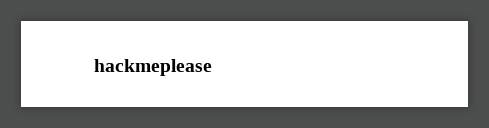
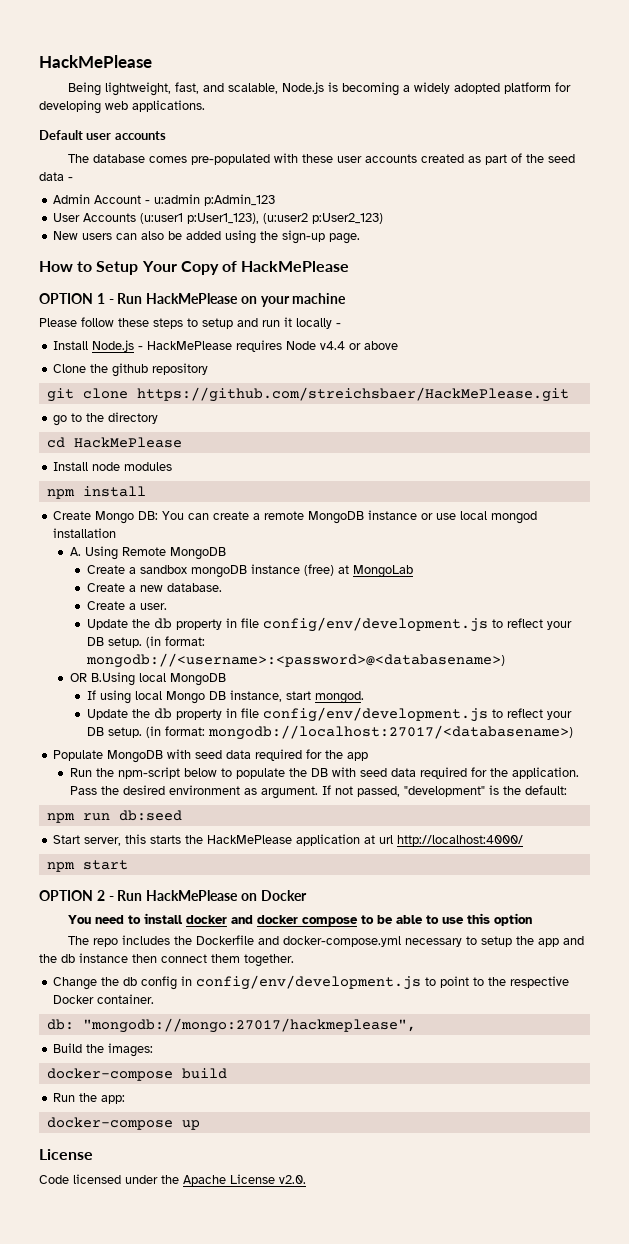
[94,59,212,76] hackmeplease -> [39,55,152,68] [68,82,572,96] [39,100,205,114] [39,130,166,140] [68,153,576,165] [39,172,73,181] [53,194,276,206] [53,213,384,224] [53,230,361,244] [39,261,350,275] [39,293,347,307] [39,317,341,329] [53,340,399,352] [53,363,209,377] [46,387,569,402] [53,412,159,426] [46,437,182,448] [53,462,173,471] [46,486,146,499] [53,510,538,524] [53,528,117,538] [69,546,226,560] [86,564,413,578] [86,583,222,592] [86,601,167,610] [86,617,572,632] [86,636,205,648] [85,653,505,668] [69,672,226,686] [86,690,364,704] [86,707,572,722] [86,725,573,740] [53,749,369,763] [69,767,579,779] [69,785,567,799] [46,810,182,823] [53,834,524,846] [46,860,128,872] [39,890,307,901] [68,913,533,926] [68,935,585,947] [39,953,294,967] [53,975,570,990] [53,994,155,1004] [46,1018,416,1033] [53,1043,154,1057] [46,1068,227,1081] [53,1093,126,1104] [46,1117,200,1130] [39,1149,93,1160] [39,1174,306,1186] HackMePlease // Being lightweight, fast, and scalable, Node.js is becoming a widely adopted platform for developing web applications. // Default user accounts // The database comes pre-populated with these user accounts created as part of the seed data - // Admin Account - u:admin p:Admin_123 // User Accounts (u:user1 p:User1_123), (u:user2 p:User2_123) // New users can also be added using the sign-up page. // How to Setup Your Copy of HackMePlease // OPTION 1 - Run HackMePlease on your machine // Please follow these steps to setup and run it locally - // Install Node.js - HackMePlease requires Node v4.4 or above // Clone the github repository // git clone https://github.com/streichsbaer/HackMePlease.git // go to the directory // cd HackMePlease // Install node modules // npm install // Create Mongo DB: You can create a remote MongoDB instance or use local mongod installation // A. Using Remote MongoDB // Create a sandbox mongoDB instance (free) at MongoLab // Create a new database. // Create a user. // Update the db property in file config/env/development.js to reflect your DB setup. (in format: mongodb://<username>:<password>@<databasename>) // OR B.Using local MongoDB // If using local Mongo DB instance, start mongod. // Update the db property in file config/env/development.js to reflect your DB setup. (in format: mongodb://localhost:27017/<databasename>) // Populate MongoDB with seed data required for the app // Run the npm-script below to populate the DB with seed data required for the application. Pass the desired environment as argument. If not passed, "development" is the default: // npm run db:seed // Start server, this starts the HackMePlease application at url http://localhost:4000/ // npm start // OPTION 2 - Run HackMePlease on Docker // You need to install docker and docker compose to be able to use this option // The repo includes the Dockerfile and docker-compose.yml necessary to setup the app and the db instance then connect them together. // Change the db config in config/env/development.js to point to the respective Docker container. // db: "mongodb://mongo:27017/hackmeplease", // Build the images: // docker-compose build // Run the app: // docker-compose up // License // Code licensed under the Apache License v2.0.

